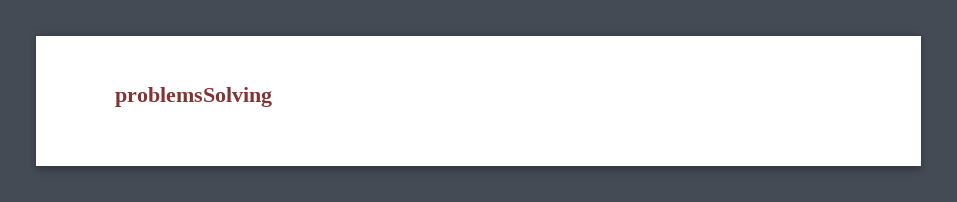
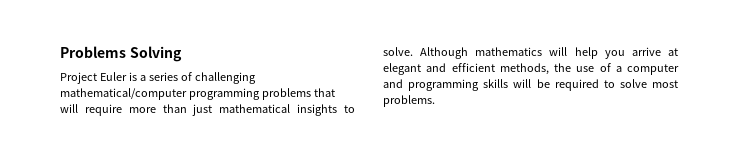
[115,87,272,107] problemsSolving -> [60,46,182,62] [60,72,256,84] [60,88,335,100] [60,104,355,116] [383,47,678,59] [383,63,679,75] [383,79,678,91] [383,95,435,107] Problems Solving // Project Euler is a series of challenging mathematical/computer programming problems that will require more than just mathematical insights to solve. Although mathematics will help you arrive at elegant and efficient methods, the use of a computer and programming skills will be required to solve most problems.

